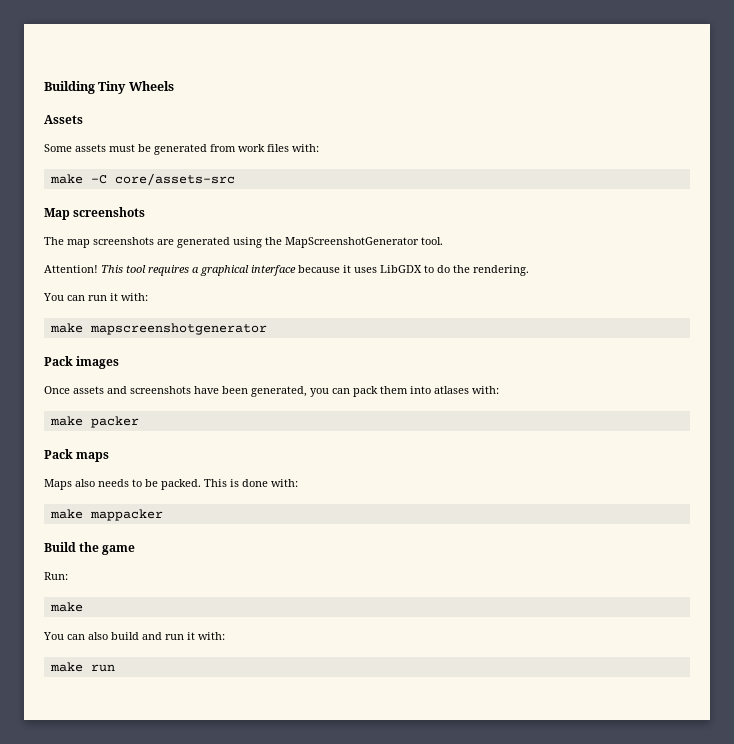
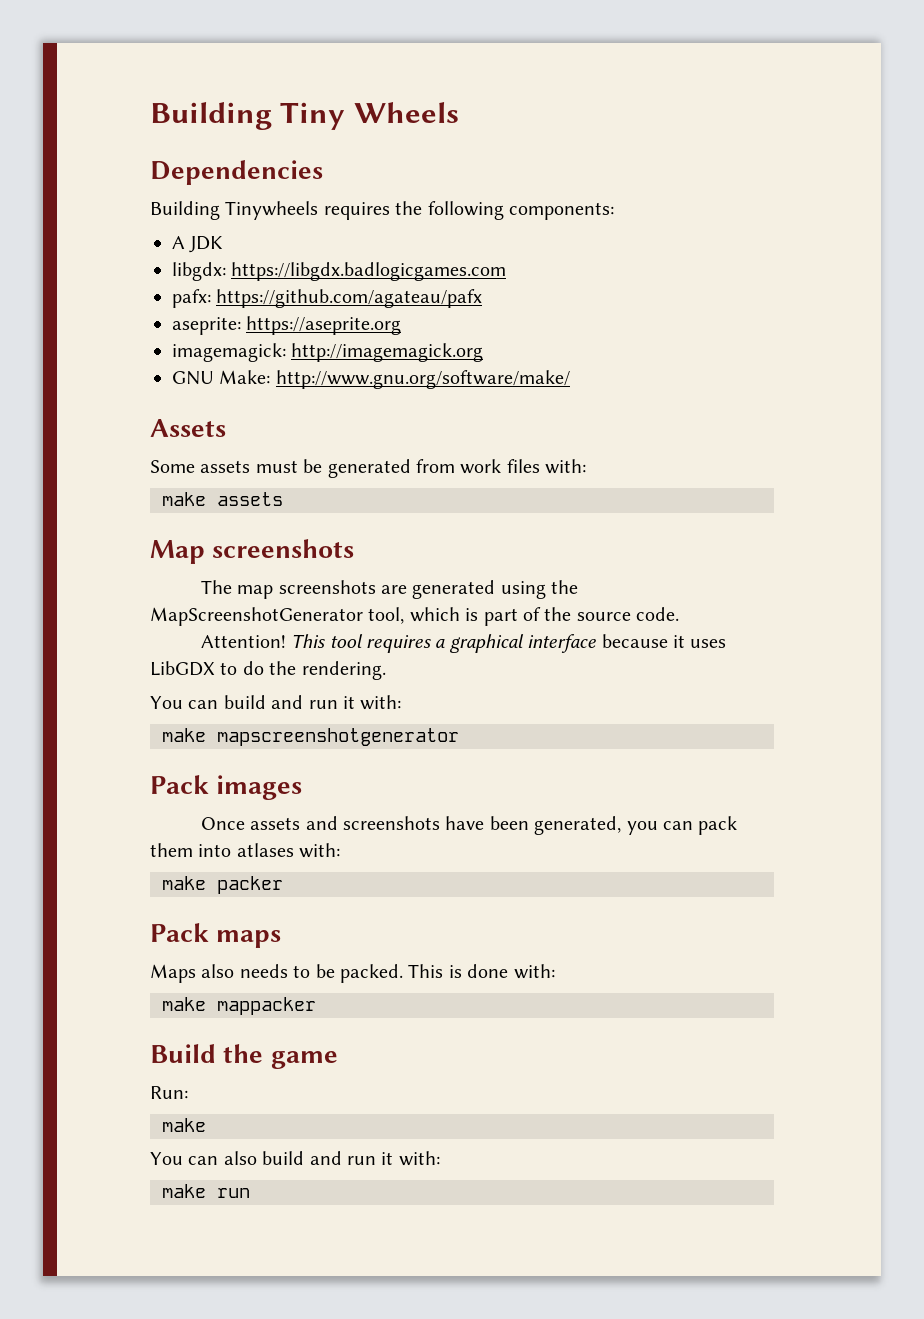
(174, 86) none -> [150,160,323,185] [150,201,614,220] [172,236,224,253] [172,262,507,281] [172,289,483,308] [172,316,402,335] [172,343,484,362] [172,370,570,389] // Dependencies // Building Tinywheels requires the following components: // A JDK // libgdx: https://libgdx.badlogicgames.com // pafx: https://github.com/agateau/pafx // aseprite: https://aseprite.org // imagemagick: http://imagemagick.org // GNU Make: http://www.gnu.org/software/make/
[90,173,235,186] -C core/assets-src -> [217,492,283,506] assets
[421,237,443,245] tool. -> [368,607,680,626] tool, which is part of the source code.
(85, 298) none -> [223,695,304,709] build and

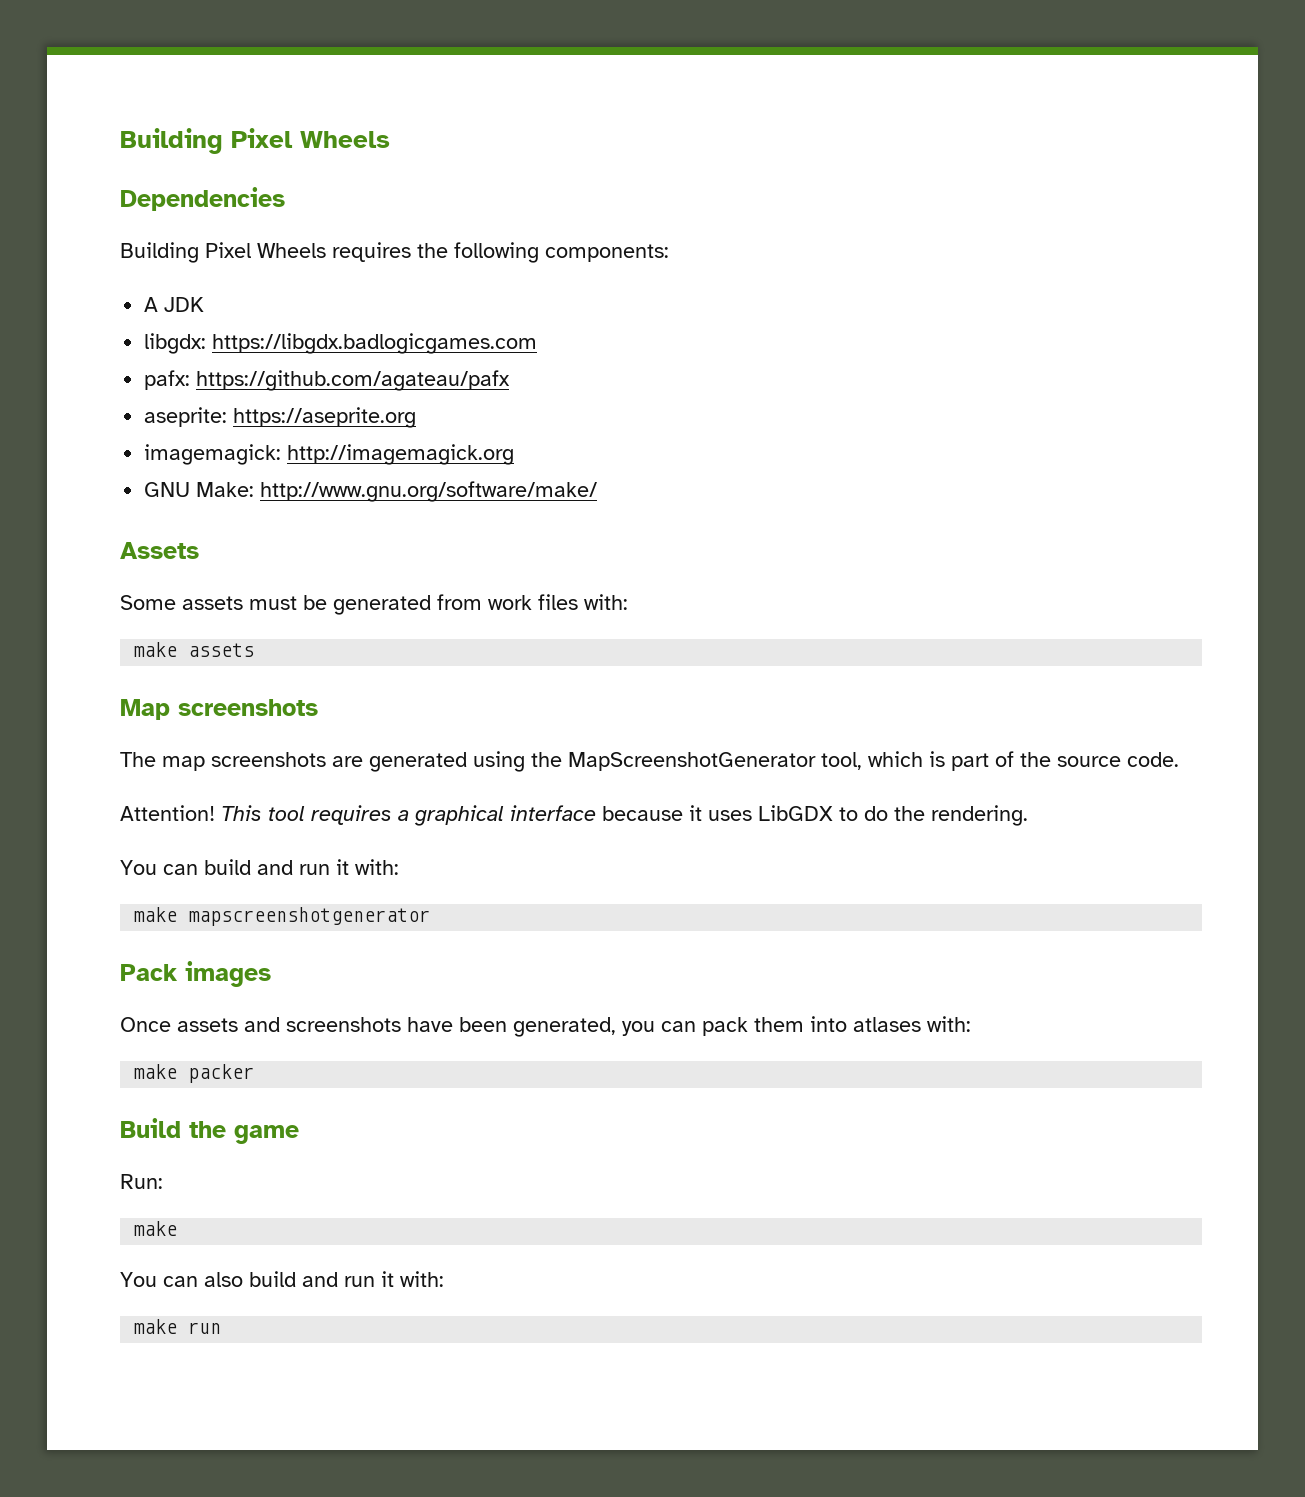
[150,102,346,130] Building Tiny -> [120,128,293,154] Building Pixel
[225,201,319,220] Tinywheels -> [205,242,326,258] Pixel Wheels
[150,923,282,948] [150,964,555,983] [162,997,316,1015] // Pack maps // Maps also needs to be packed. This is done with: // make mappacker -> (255, 1073) none

